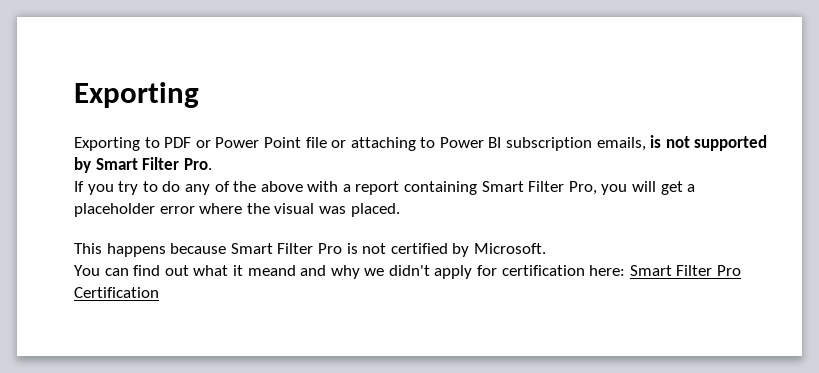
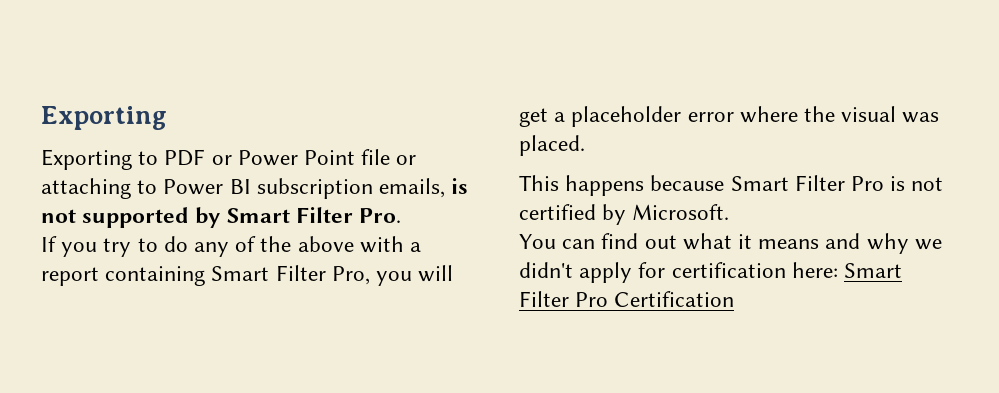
[247,265,296,276] meand -> [758,239,820,249] means

